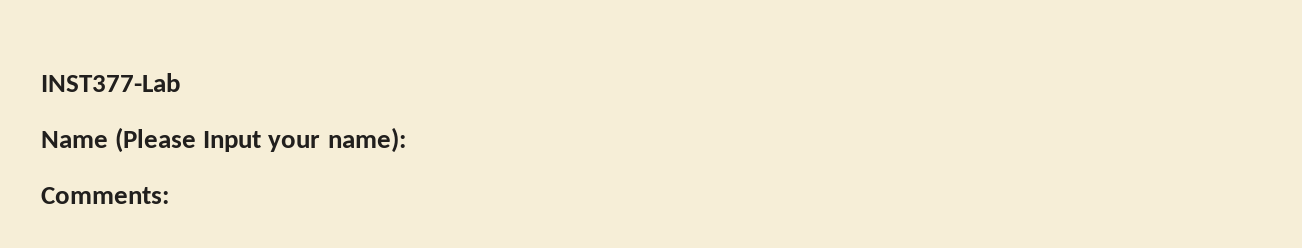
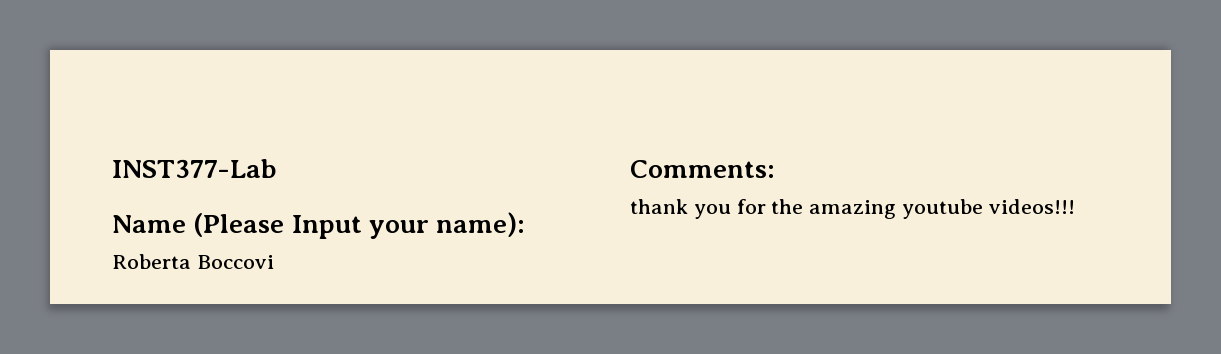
(406, 140) none -> [112,254,274,269] // Roberta Boccovi
(169, 195) none -> [630,199,1075,219] // thank you for the amazing youtube videos!!!

